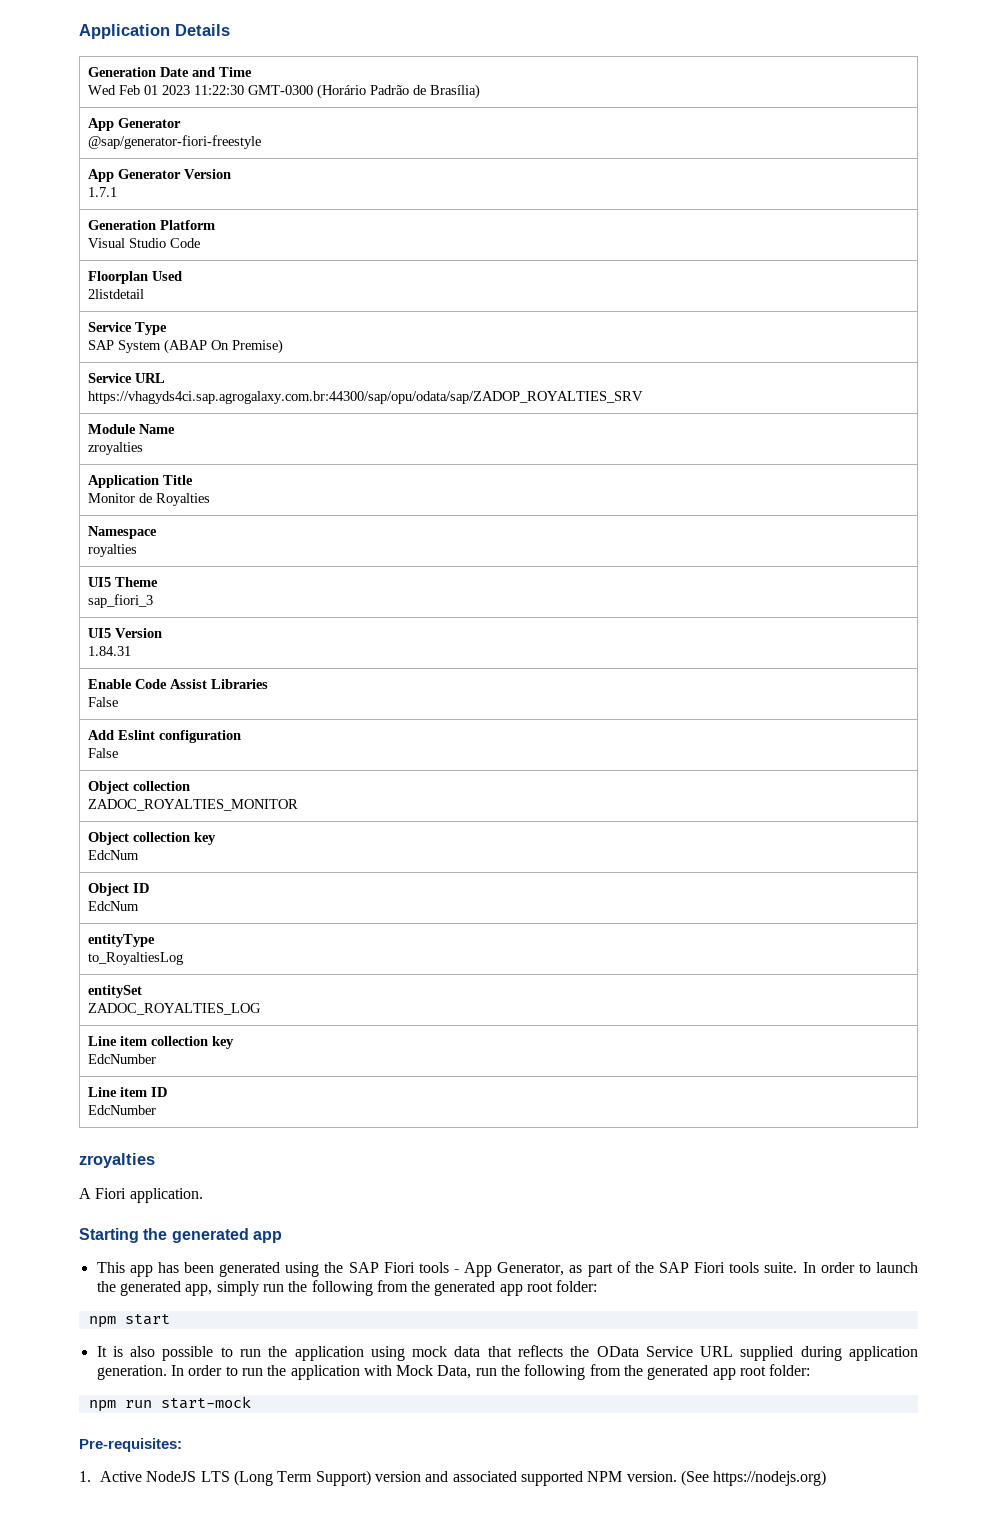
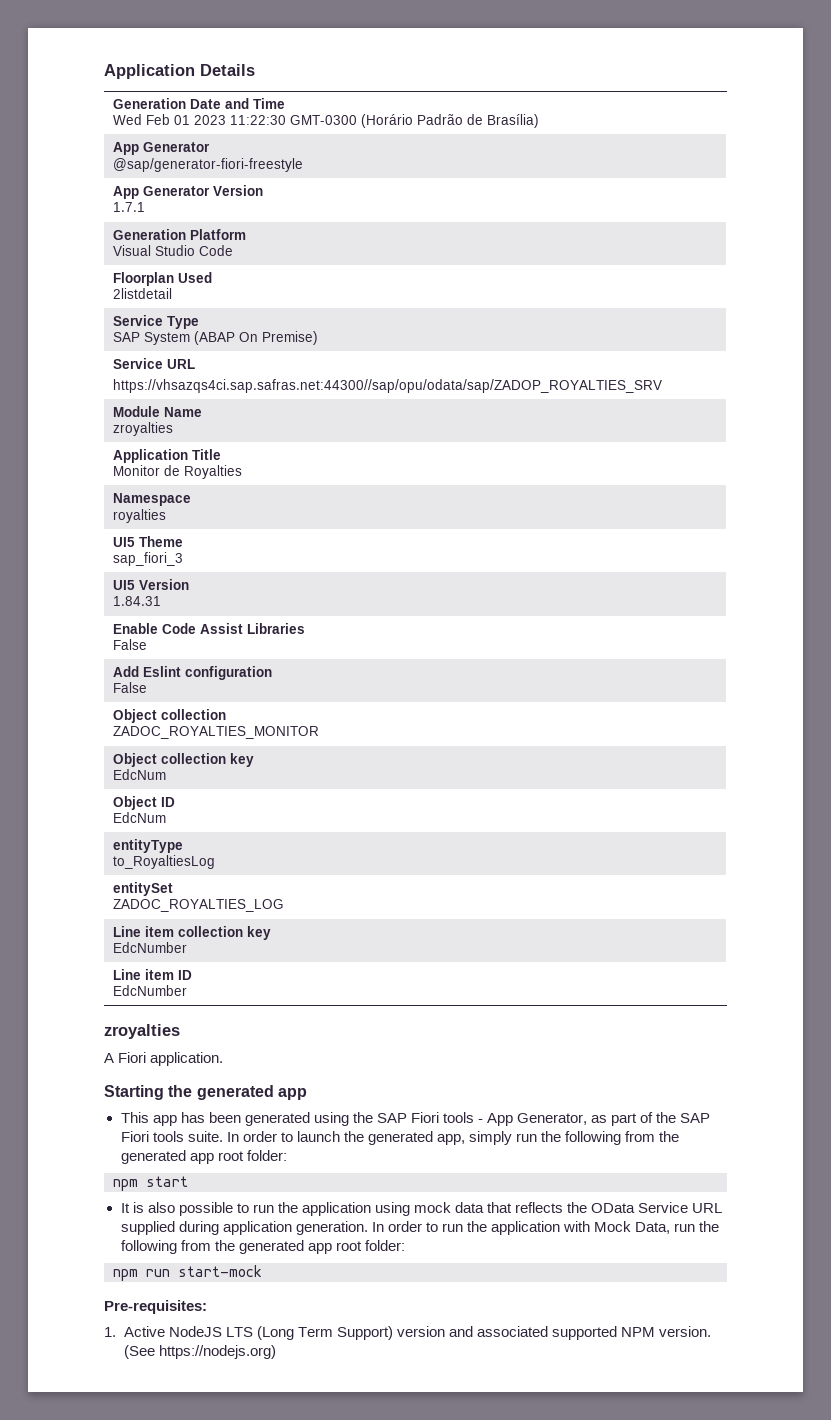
[88,391,644,404] https://vhagyds4ci.sap.agrogalaxy.com.br:44300/sap/opu/odata/sap/ZADOP_ROYALTIES_SRV -> [112,379,662,393] https://vhsazqs4ci.sap.safras.net:44300//sap/opu/odata/sap/ZADOP_ROYALTIES_SRV

